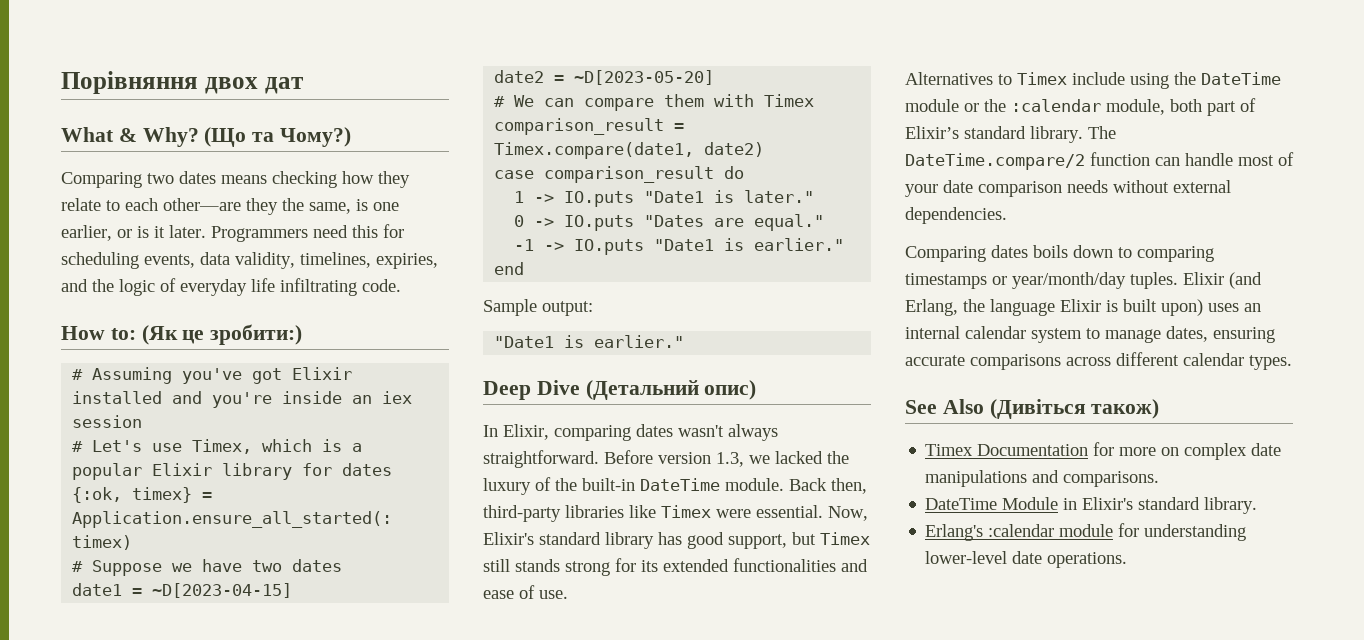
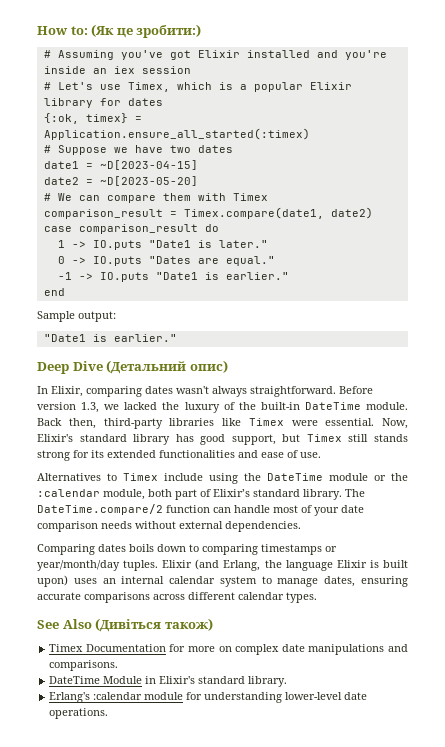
[61,71,303,94] [61,127,352,147] [61,171,410,188] [61,198,399,215] [61,224,404,242] [61,252,438,269] [61,278,401,296] Порівняння двох дат // What & Why? (Що та Чому?) // Comparing two dates means checking how they relate to each other—are they the same, is one earlier, or is it later. Programmers need this for scheduling events, data validity, timelines, expiries, and the logic of everyday life infiltrating code. // -> (37, 30) none

